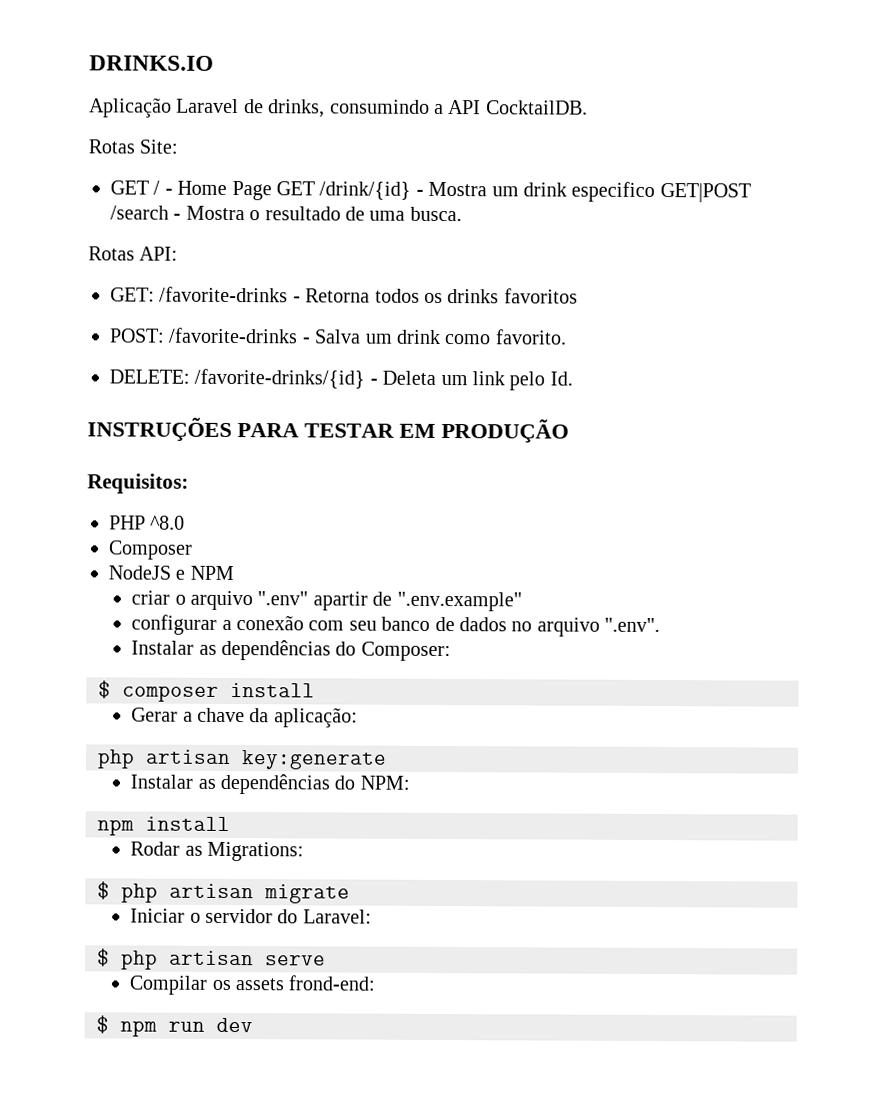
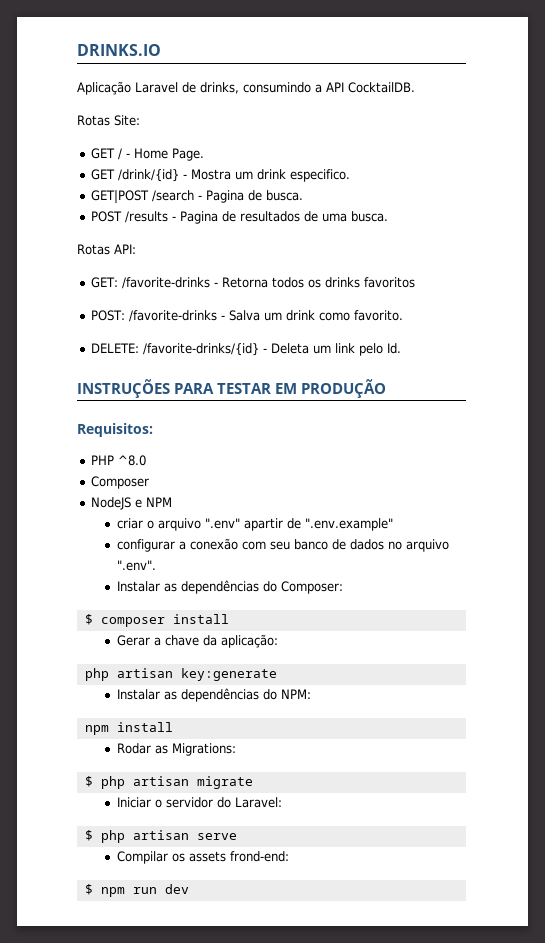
[231,181,272,201] Page -> [172,148,205,161] Page. //
[571,181,656,202] especifico -> [290,169,351,182] especifico. //
[185,205,341,221] Mostra o resultado -> [206,190,304,203] [91,211,301,224] Pagina de busca. // POST /results - Pagina de resultados

